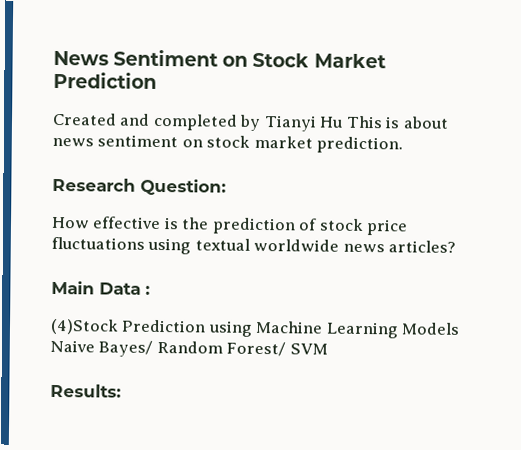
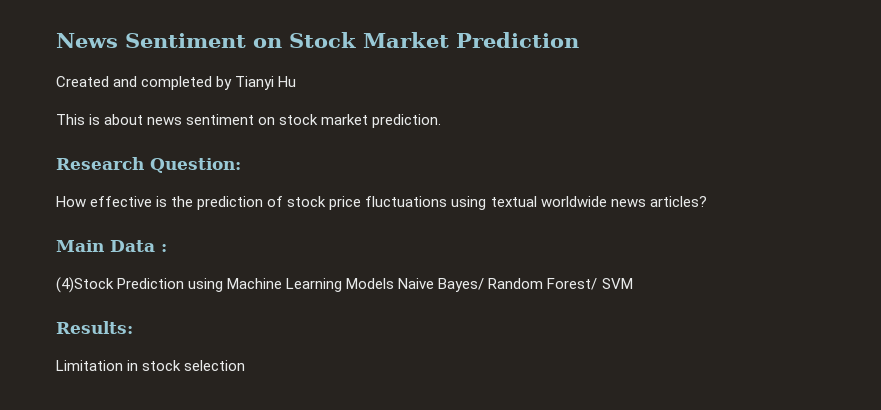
(344, 122) none -> (297, 81) //
(121, 390) none -> [56,360,246,371] // Limitation in stock selection

